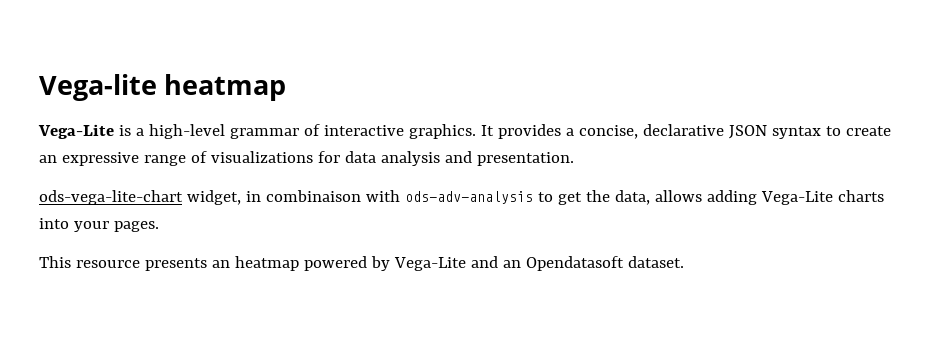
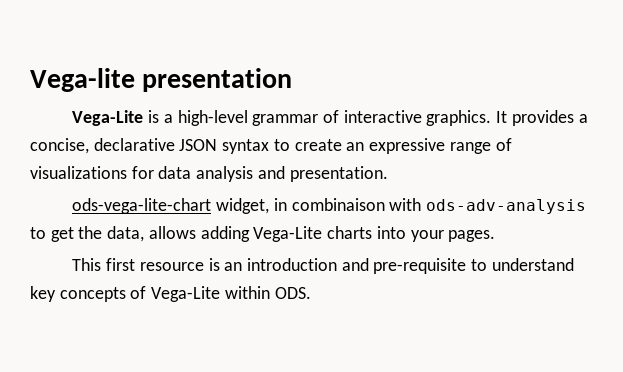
[164,74,287,101] heatmap -> [142,68,293,92] presentation
[75,256,684,271] resource presents an heatmap powered by Vega-Lite and an Opendatasoft dataset. -> [106,258,574,274] [30,286,311,302] first resource is an introduction and pre-requisite to understand key concepts of Vega-Lite within ODS.

